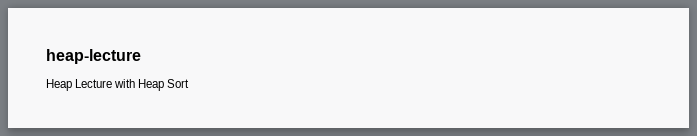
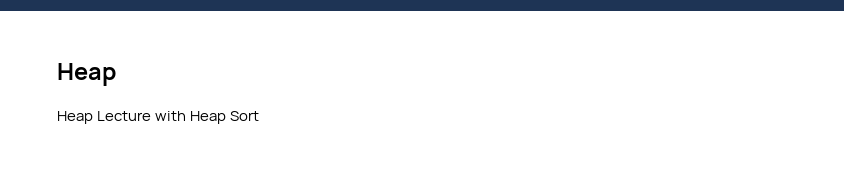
[46,49,141,64] heap-lecture -> [57,63,116,86] Heap

